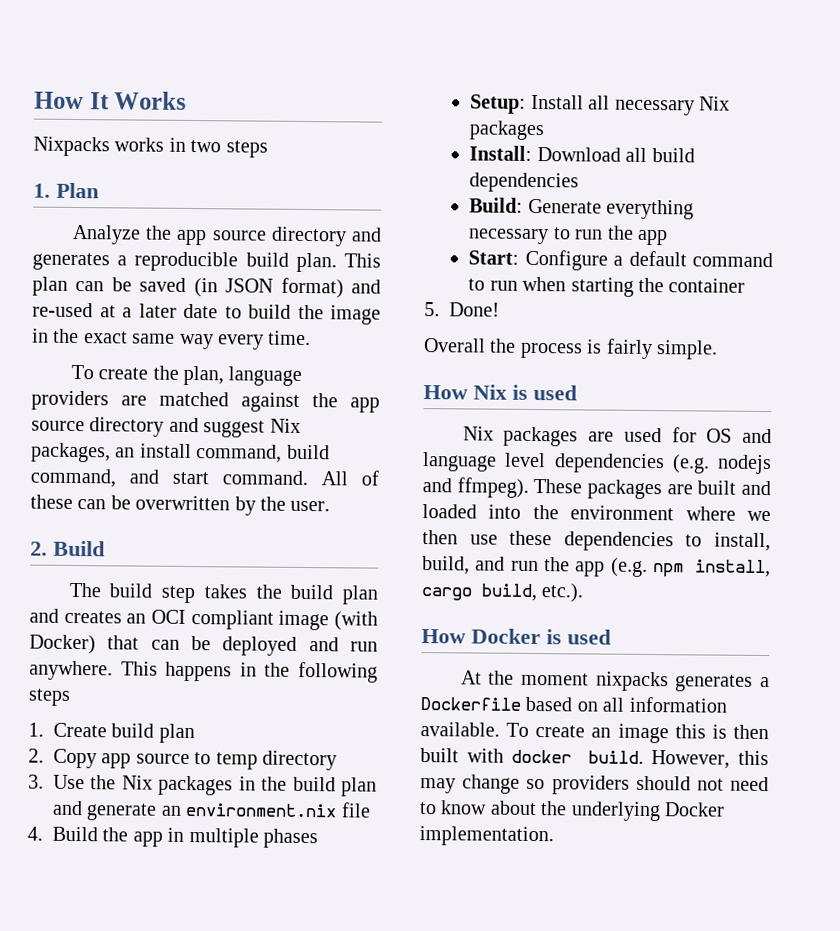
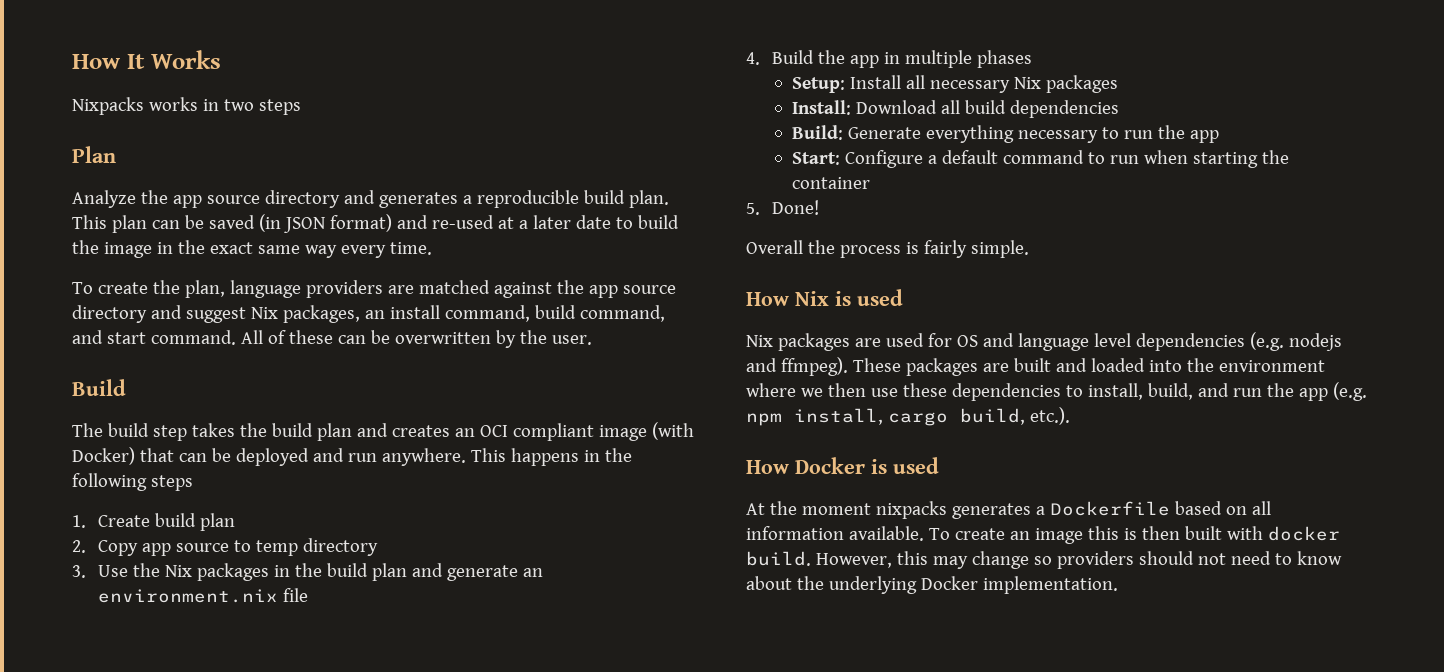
[33,183,51,198] 1. -> (301, 107) none
[30,541,48,556] 2. -> (592, 340) none

